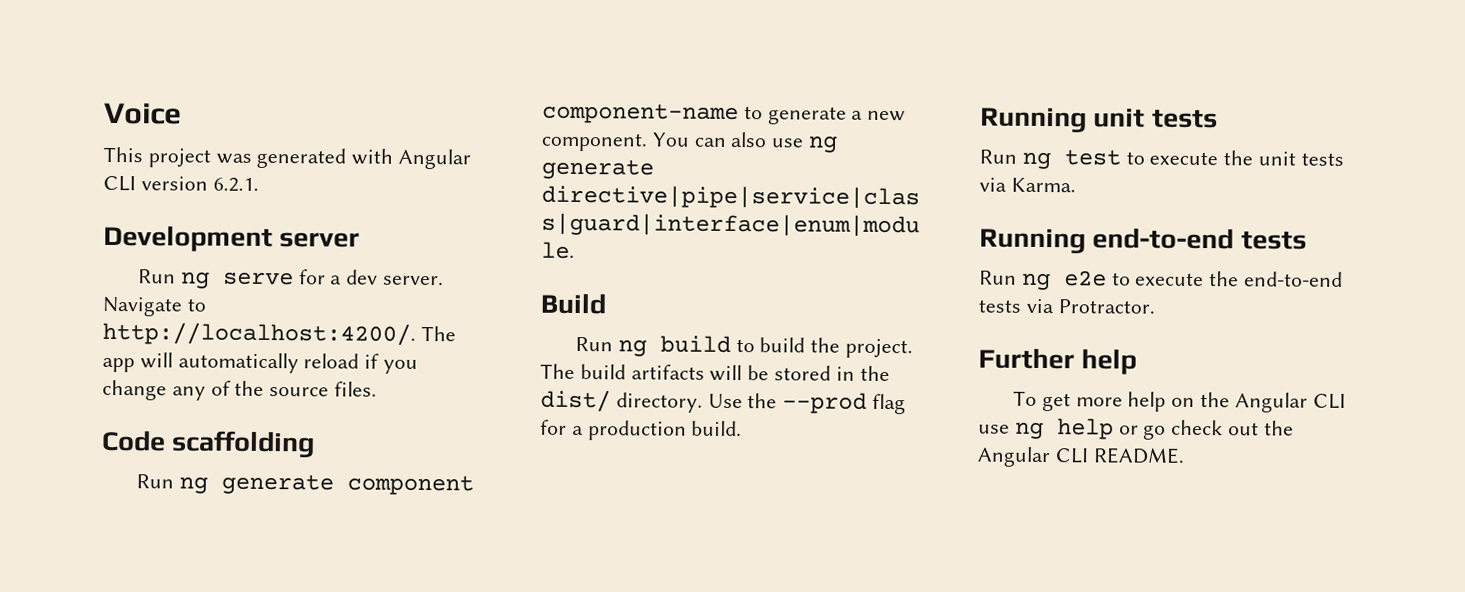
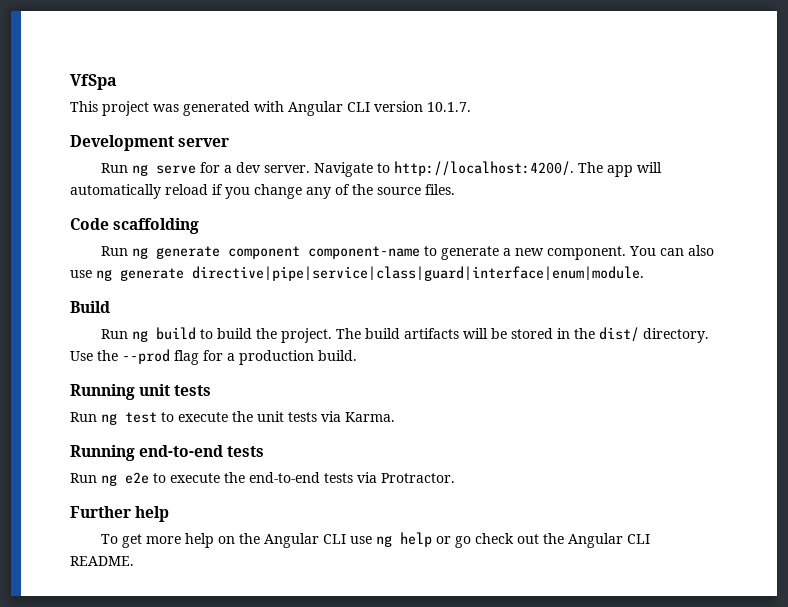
[104,102,182,125] Voice -> [70,74,117,90] VfSpa
[212,177,259,192] 6.2.1. -> [427,102,471,112] 10.1.7.

